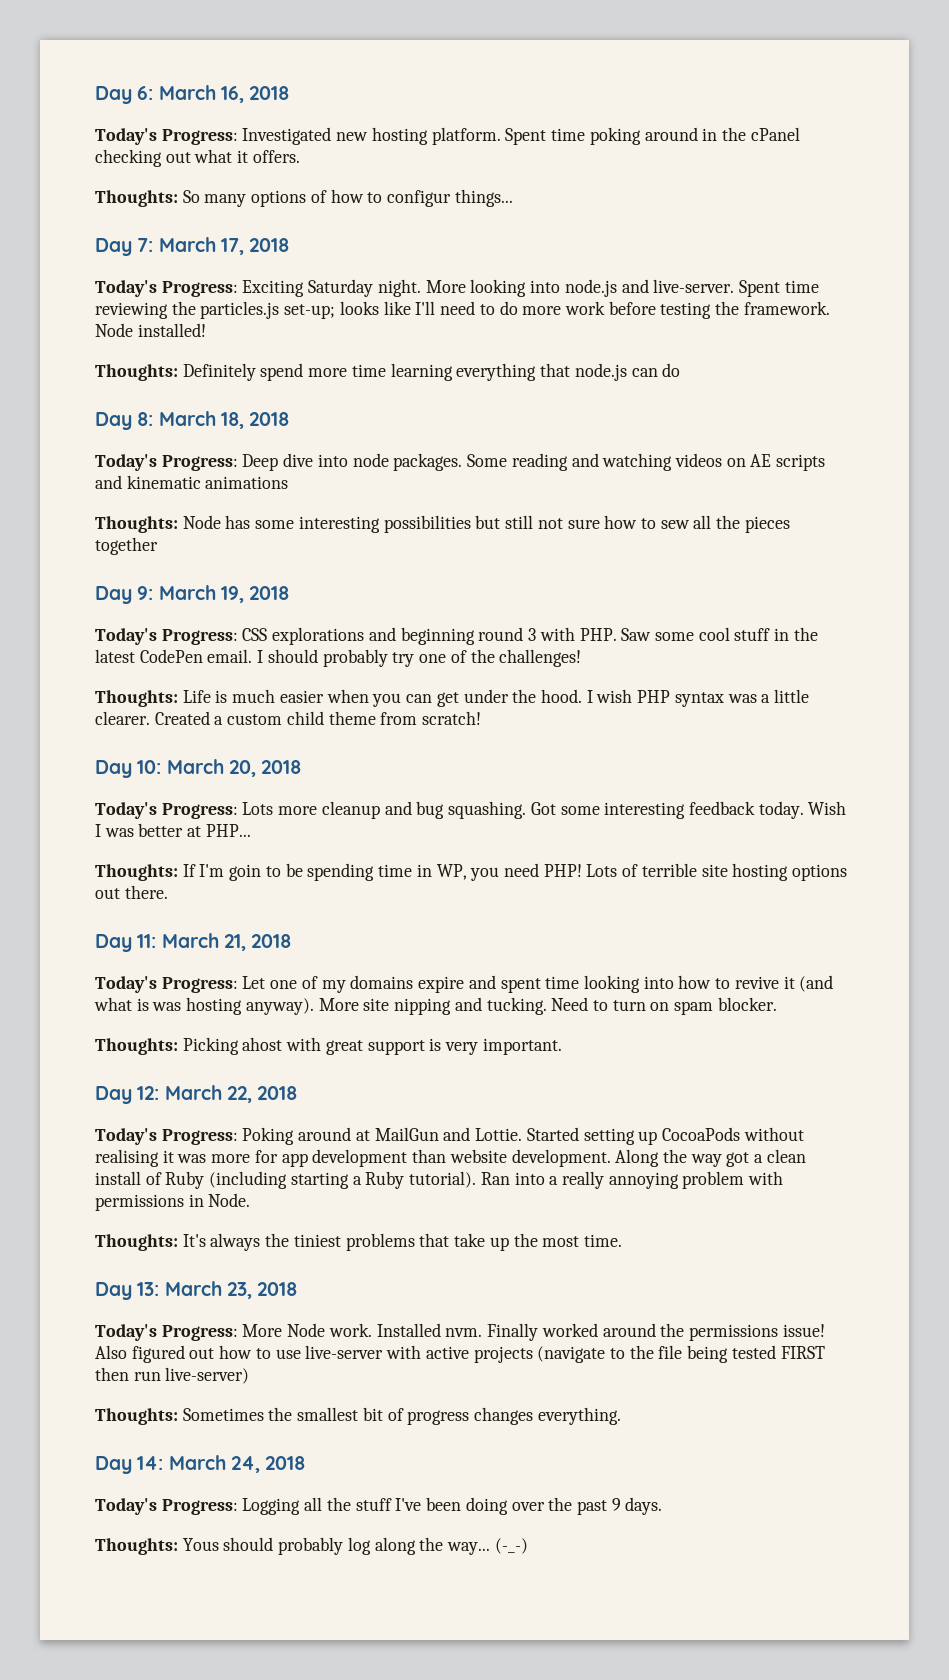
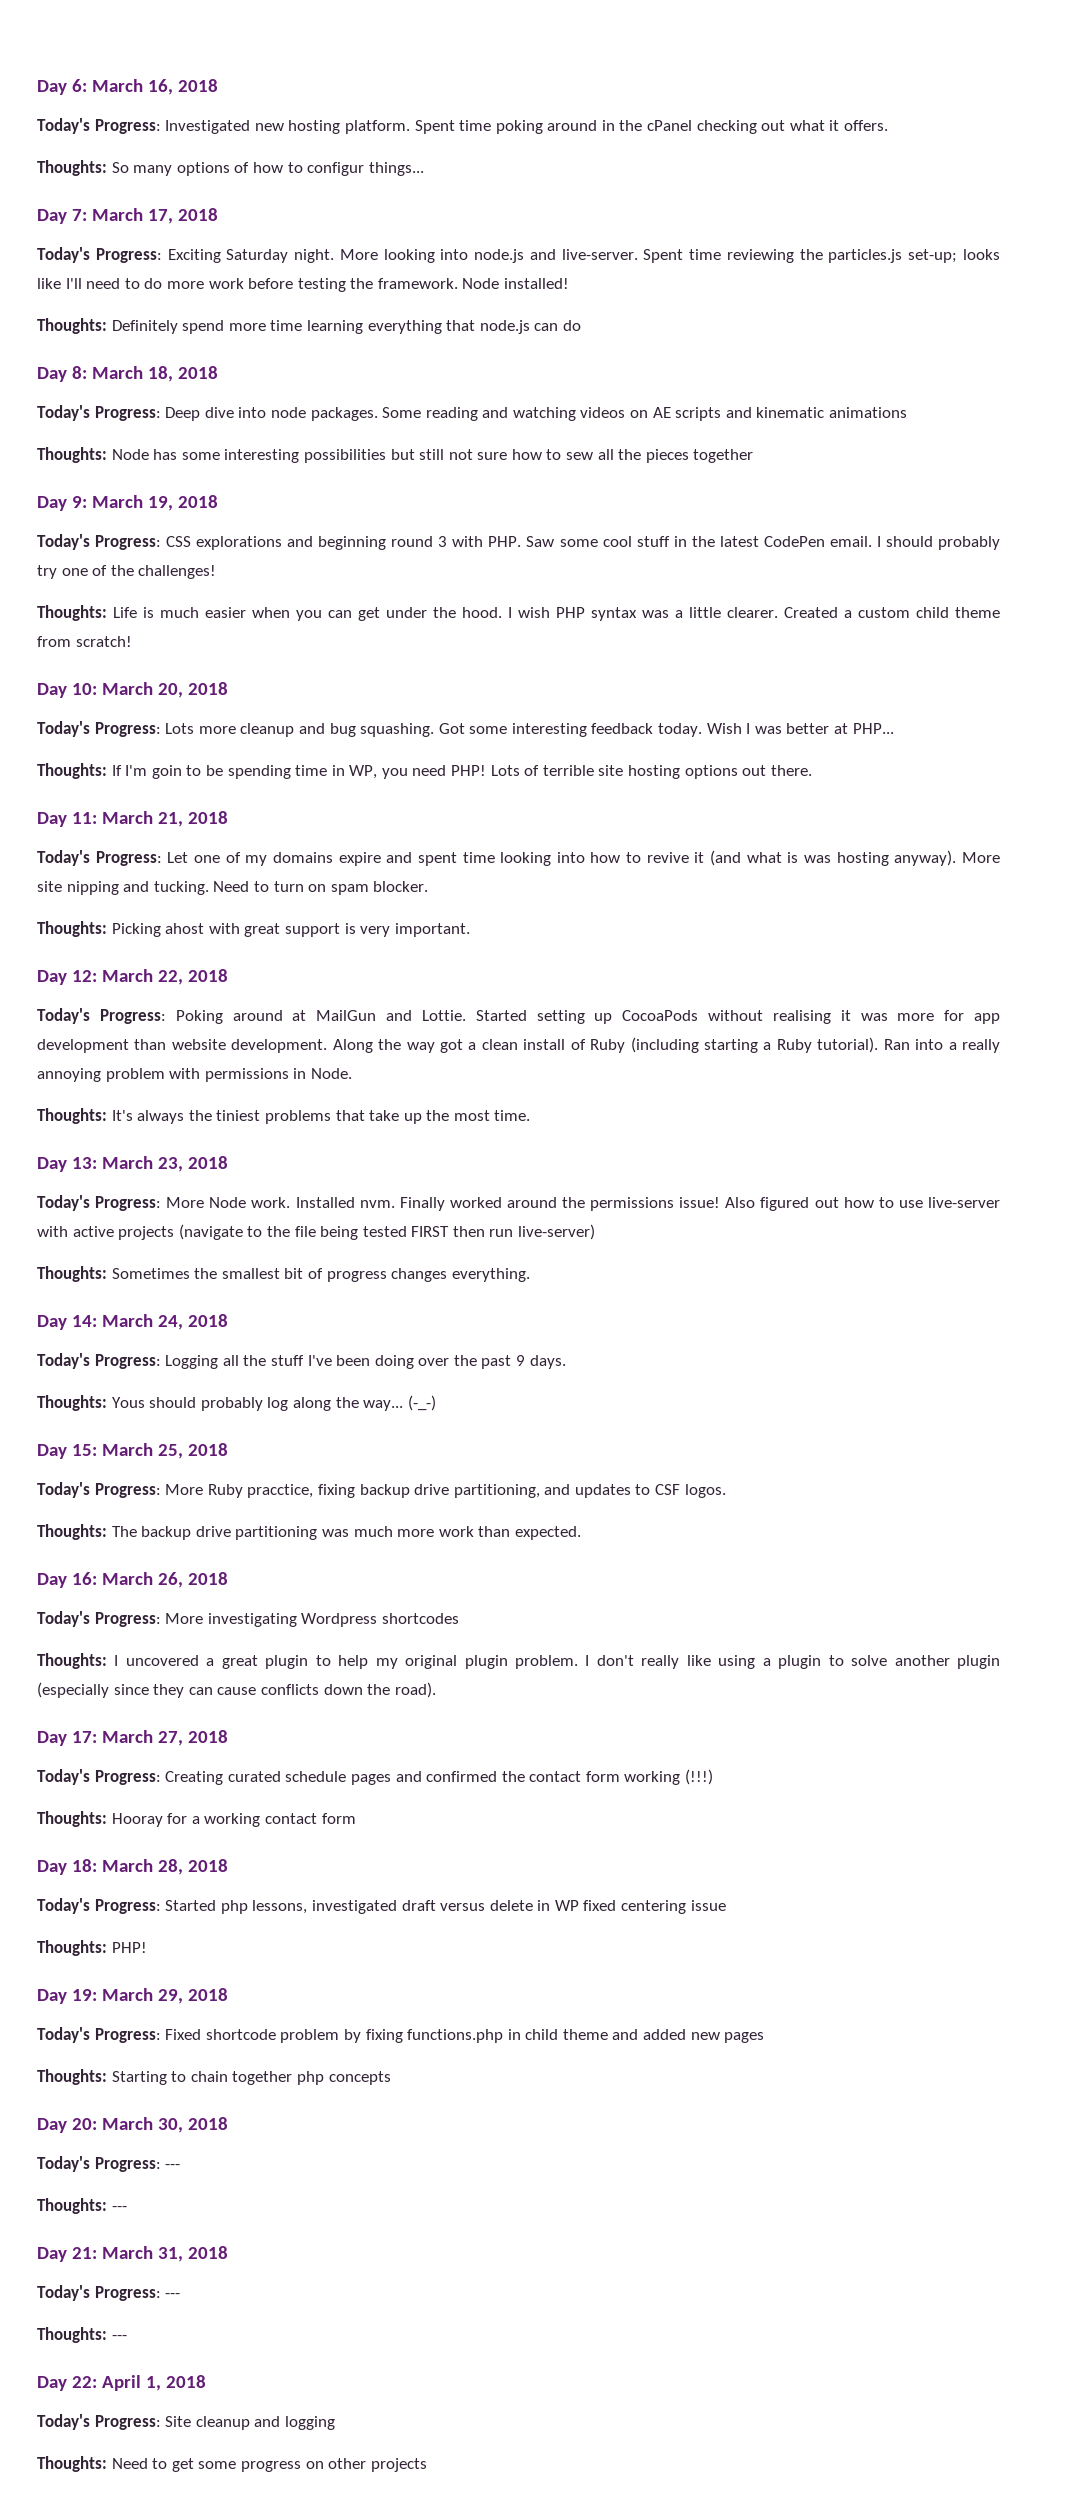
(528, 1546) none -> [37,1443,228,1459] [37,1482,726,1498] [37,1524,581,1540] [37,1572,228,1588] [37,1611,459,1627] [37,1653,1001,1669] [37,1682,436,1698] [37,1730,228,1746] [37,1769,714,1785] [37,1811,356,1827] [37,1859,228,1875] [37,1898,726,1914] [37,1940,147,1956] [37,1988,228,2004] [37,2027,765,2043] [37,2069,391,2085] [37,2117,228,2133] [37,2156,181,2172] [37,2198,127,2214] [37,2246,228,2262] [37,2285,181,2301] [37,2327,127,2343] [37,2375,206,2391] [37,2414,335,2430] [37,2456,427,2472] // Day 15: March 25, 2018 // Today's Progress: More Ruby pracctice, fixing backup drive partitioning, and updates to CSF logos. // Thoughts: The backup drive partitioning was much more work than expected. // Day 16: March 26, 2018 // Today's Progress: More investigating Wordpress shortcodes // Thoughts: I uncovered a great plugin to help my original plugin problem. I don't really like using a plugin to solve another plugin (especially since they can cause conflicts down the road). // Day 17: March 27, 2018 // Today's Progress: Creating curated schedule pages and confirmed the contact form working (!!!) // Thoughts: Hooray for a working contact form // Day 18: March 28, 2018 // Today's Progress: Started php lessons, investigated draft versus delete in WP fixed centering issue // Thoughts: PHP! // Day 19: March 29, 2018 // Today's Progress: Fixed shortcode problem by fixing functions.php in child theme and added new pages // Thoughts: Starting to chain together php concepts // Day 20: March 30, 2018 // Today's Progress: --- // Thoughts: --- // Day 21: March 31, 2018 // Today's Progress: --- // Thoughts: --- // Day 22: April 1, 2018 // Today's Progress: Site cleanup and logging // Thoughts: Need to get some progress on other projects

